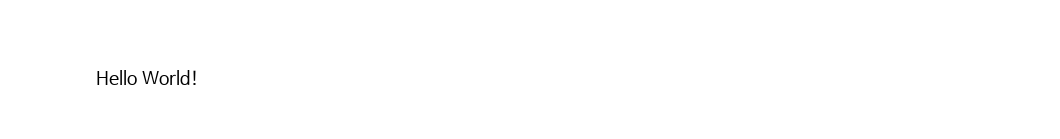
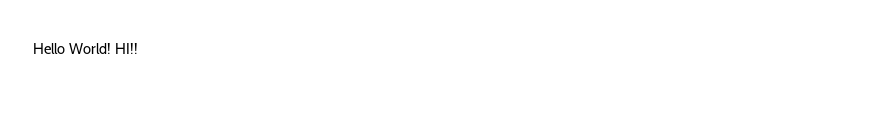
(199, 77) none -> [114,43,138,54] HI!!

